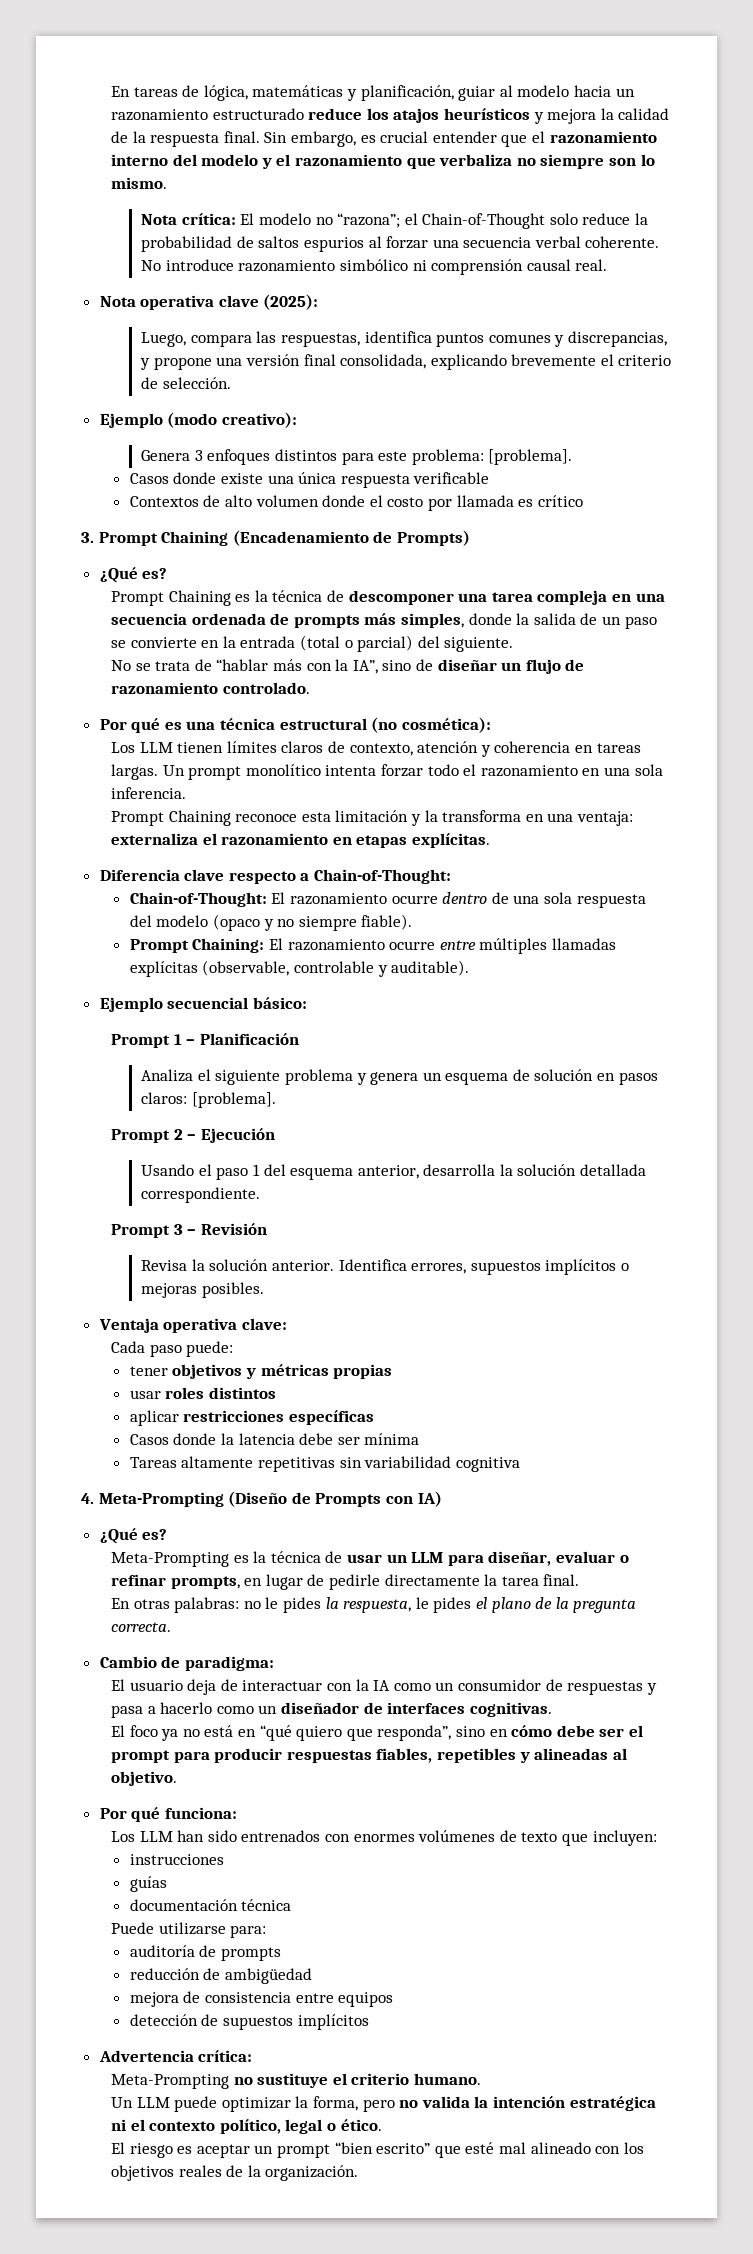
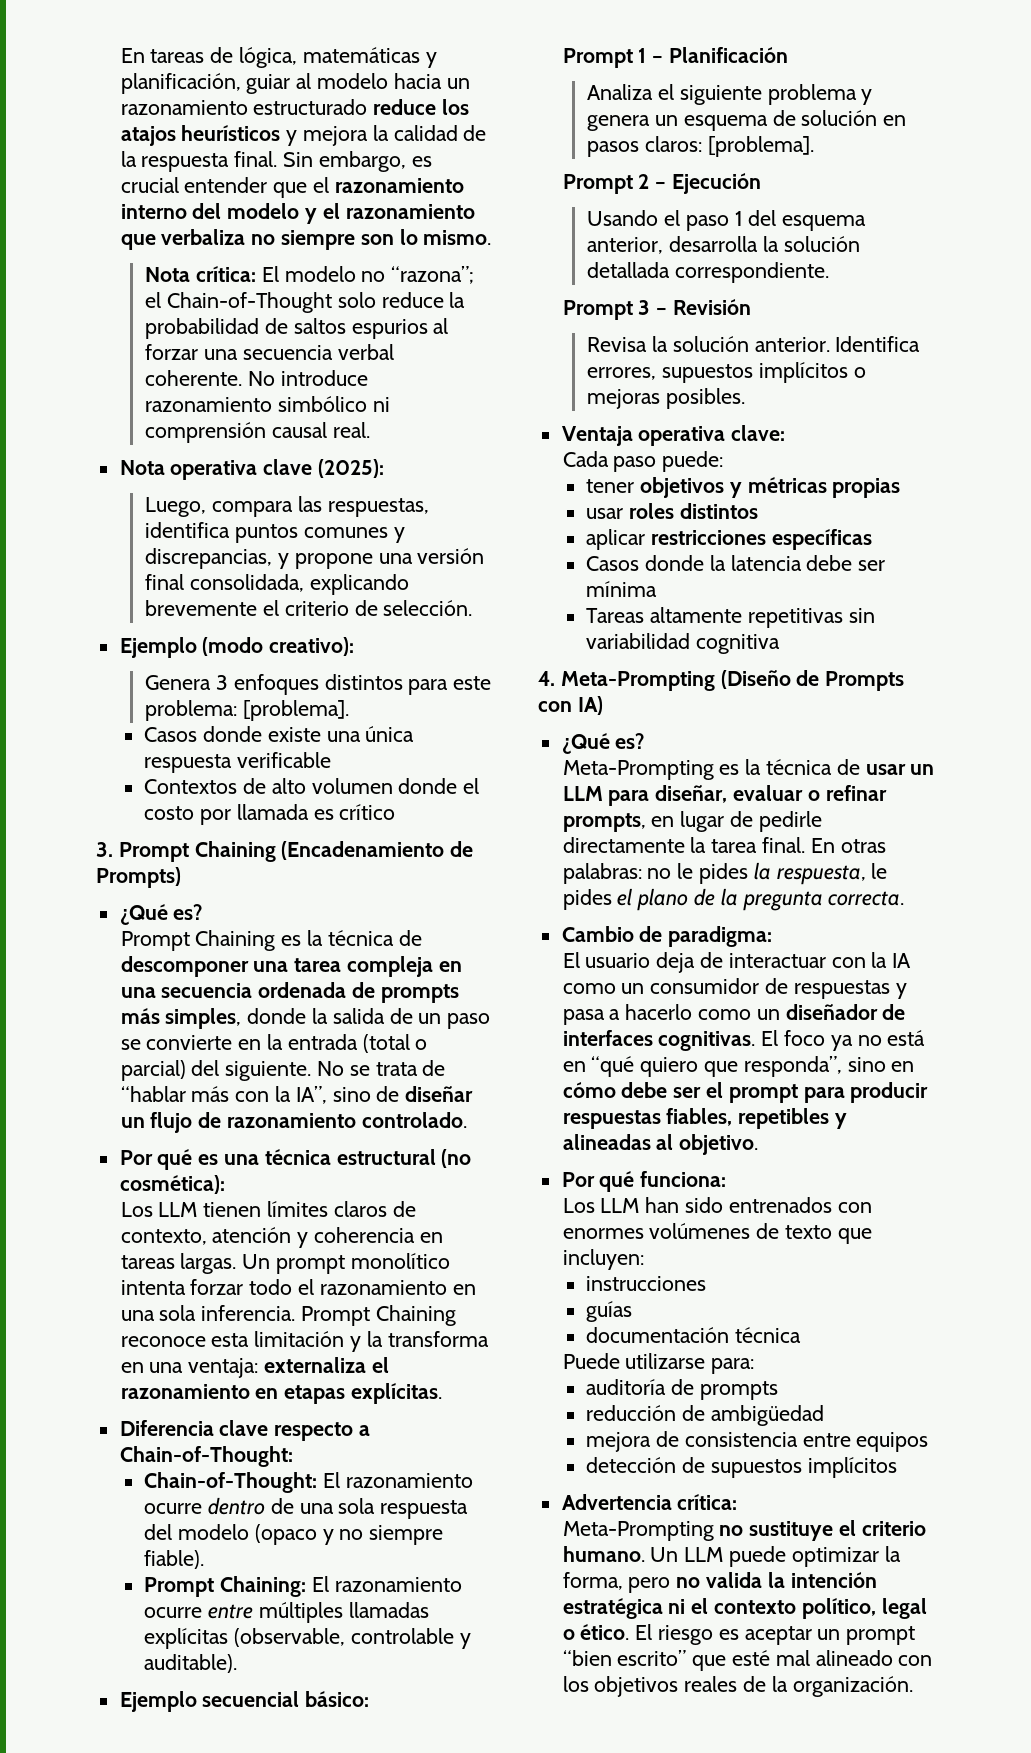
(514, 644) // -> (312, 1071) none
(187, 793) // -> (296, 1313) none
(580, 1580) // -> (805, 845) none
(552, 1709) // -> (756, 1041) none
(482, 2079) // -> (645, 1554) none
(382, 2125) // -> (630, 1632) none

